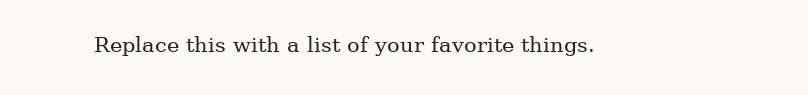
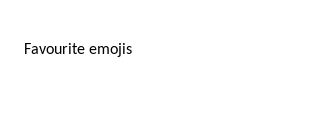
[94,36,595,56] Replace this with a list of your favorite things. -> [24,43,133,57] Favourite emojis

